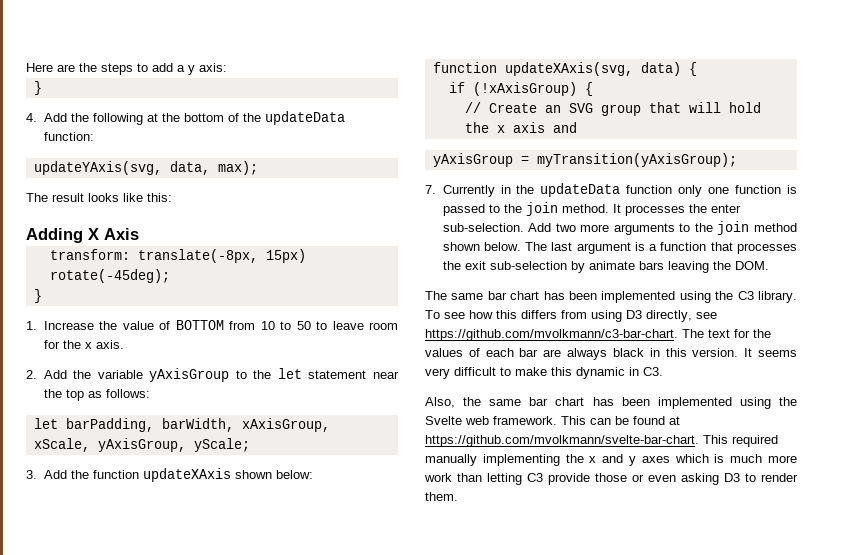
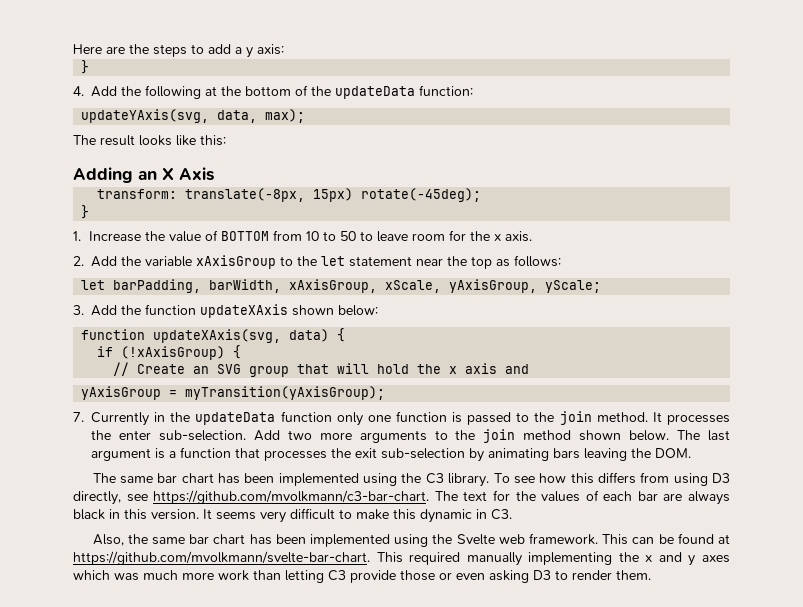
(83, 235) none -> [138,170,157,180] an
[149,368,230,382] yAxisGroup -> [196,255,276,269] xAxisGroup
[588,261,635,270] animate -> [488,448,549,461] animating
[714,454,725,463] is -> [114,573,139,581] was

